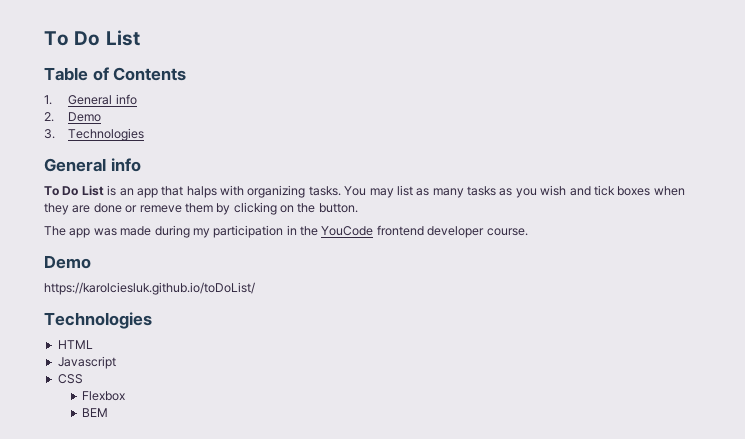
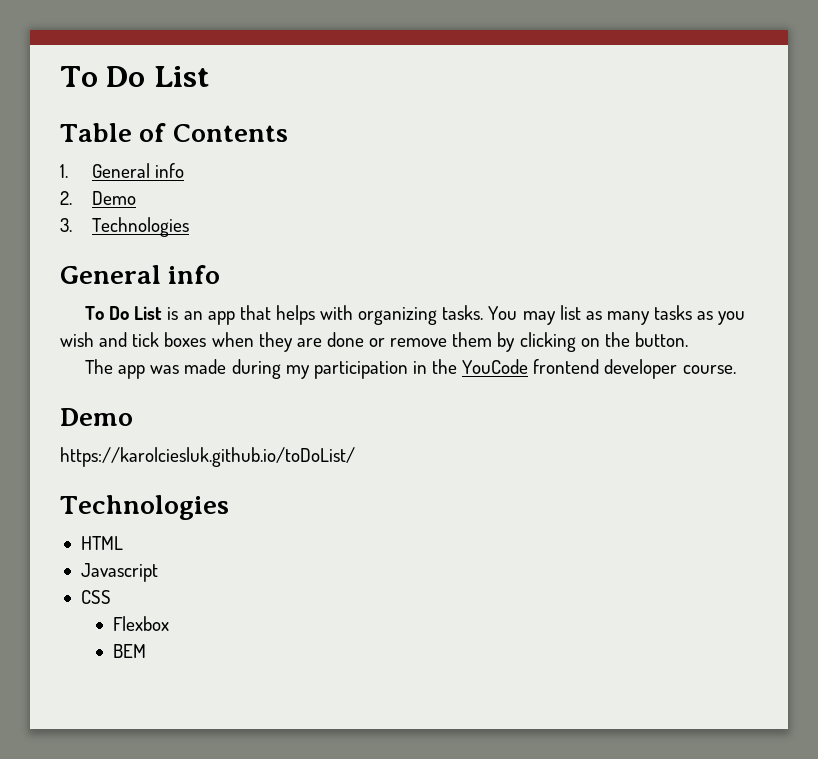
[186,186,217,198] halps -> [275,305,315,325] helps
[139,205,182,213] remeve -> [390,338,448,347] remove

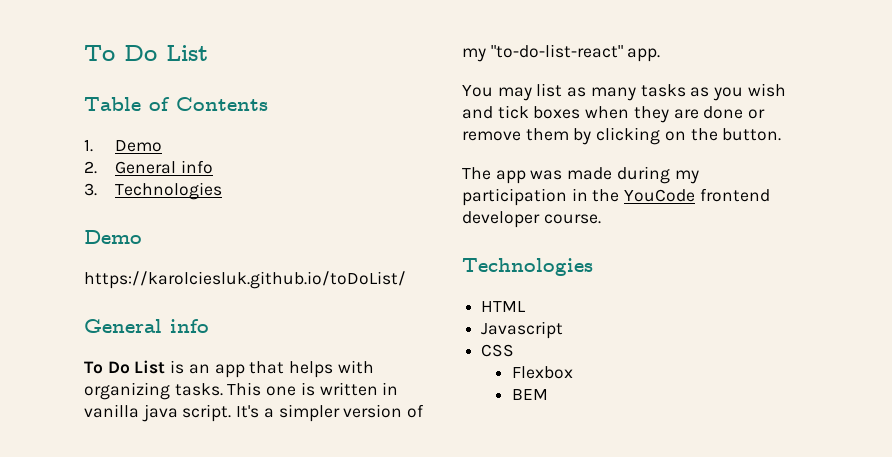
[92,163,185,178] [60,191,137,205] [60,217,190,237] General info // 2. Demo // 3. Technologies -> [114,140,162,152] [84,160,213,174] [84,182,222,200] [84,230,142,244] [84,271,406,289] Demo // 2. General info // 3. Technologies // Demo // https://karolciesluk.github.io/toDoList/
(484, 312) none -> [227,382,399,396] [84,404,425,422] [462,44,661,62] This one is written in vanilla java script. It's a simpler version of my "to-do-list-react" app. //
[60,408,133,426] [60,447,355,467] // Demo // https://karolciesluk.github.io/toDoList/ -> (601, 219) none

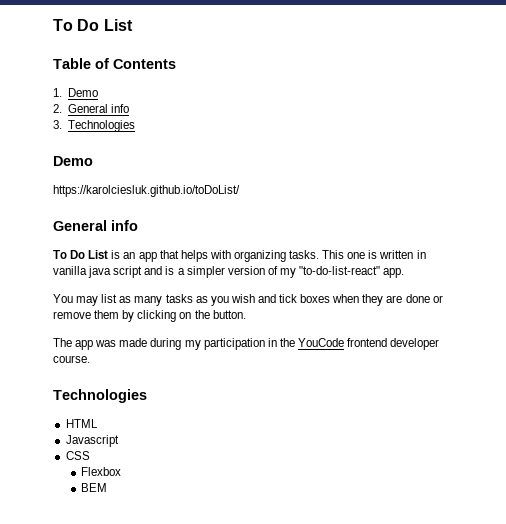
[182,404,260,422] script. It's -> [113,266,175,278] script and is

